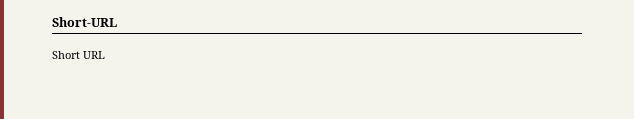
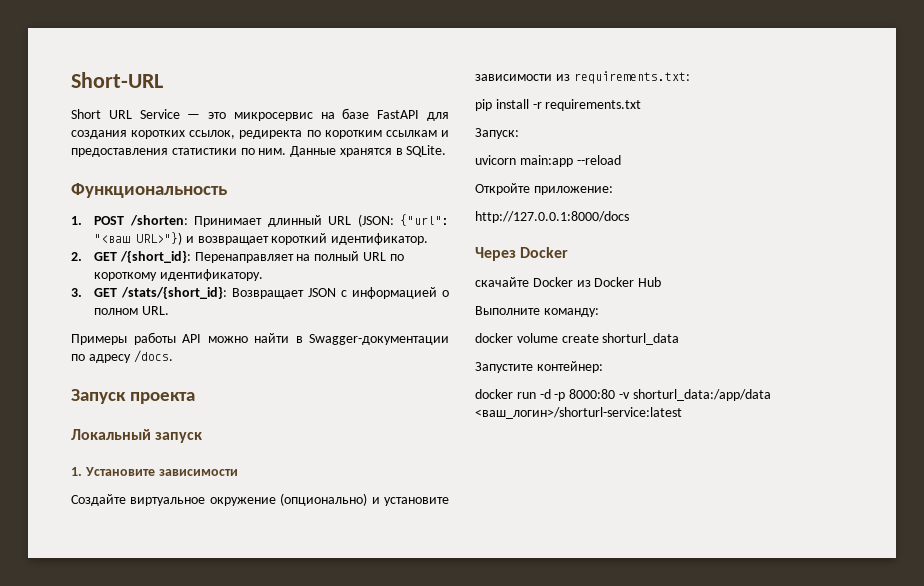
(105, 55) none -> [139,108,449,121] [71,130,449,139] [71,145,447,157] [71,183,227,198] [71,214,450,227] [94,232,429,245] [71,250,404,263] [94,269,263,281] [71,286,450,299] [94,306,169,315] [71,332,449,345] [71,350,173,363] [71,389,196,404] [71,429,203,443] [71,467,238,476] [71,493,449,506] [475,71,690,84] [475,99,642,111] [475,128,519,139] [475,155,621,167] [475,183,613,195] [475,211,629,223] [475,247,569,261] [475,277,662,287] [475,306,599,317] [475,333,680,345] [475,361,603,373] [475,389,771,401] [475,407,682,419] Service — это микросервис на базе FastAPI для создания коротких ссылок, редиректа по коротким ссылкам и предоставления статистики по ним. Данные хранятся в SQLite. // Функциональность // 1. POST /shorten: Принимает длинный URL (JSON: {"url": "<ваш URL>"}) и возвращает короткий идентификатор. // 2. GET /{short_id}: Перенаправляет на полный URL по короткому идентификатору. // 3. GET /stats/{short_id}: Возвращает JSON с информацией о полном URL. // Примеры работы API можно найти в Swagger-документации по адресу /docs. // Запуск проекта // Локальный запуск // 1. Установите зависимости // Создайте виртуальное окружение (опционально) и установите зависимости из requirements.txt: // pip install -r requirements.txt // Запуск: // uvicorn main:app --reload // Откройте приложение: // http://127.0.0.1:8000/docs // Через Docker // скачайте Docker из Docker Hub // Выполните команду: // docker volume create shorturl_data // Запустите контейнер: // docker run -d -p 8000:80 -v shorturl_data:/app/data <ваш_логин>/shorturl-service:latest

